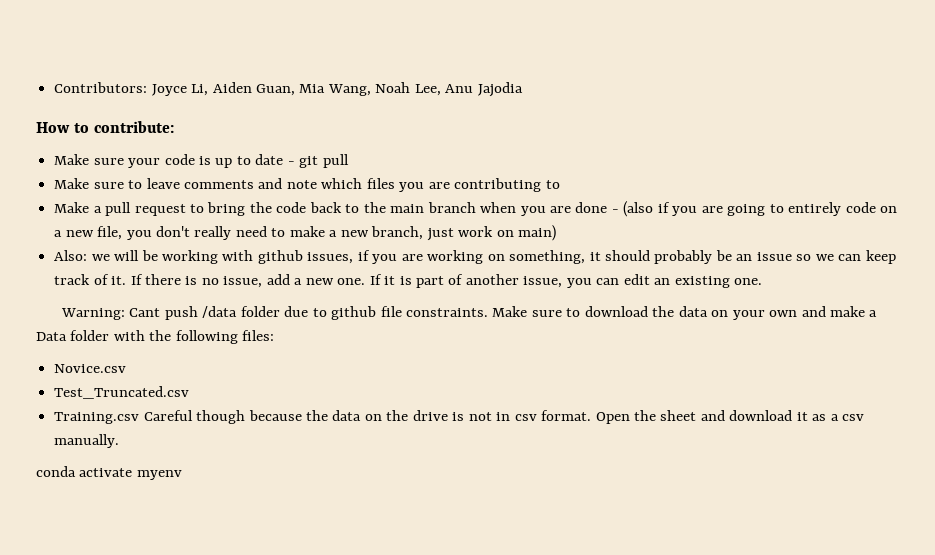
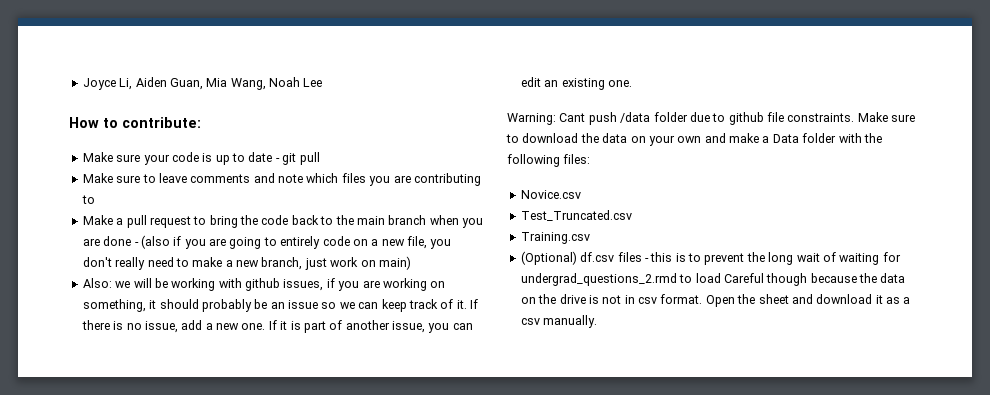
[54,82,148,93] Contributors: -> (82, 84) none
[414,82,523,97] Lee, Anu Jajodia -> [303,78,323,87] Lee
(140, 418) none -> [520,251,901,265] [520,273,721,286] // (Optional) df.csv files - this is to prevent the long wait of waiting for undergrad_questions_2.rmd to load
[36,466,182,480] // conda activate myenv -> (598, 321) none

